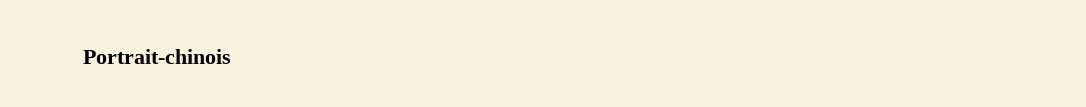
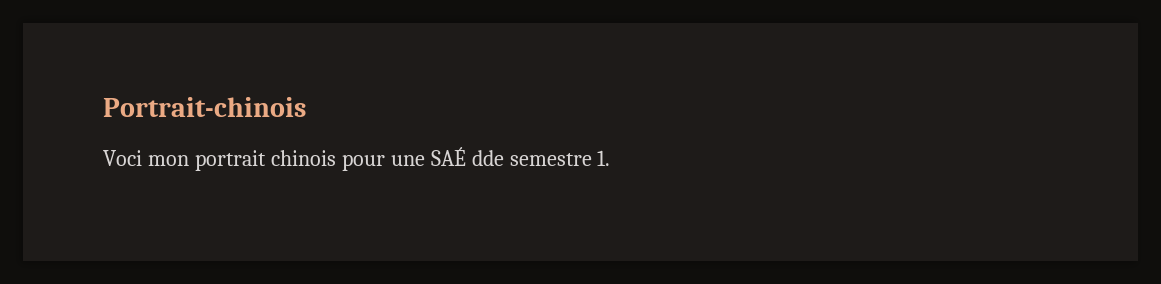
(231, 56) none -> [103,147,611,171] // Voci mon portrait chinois pour une SAÉ dde semestre 1.

